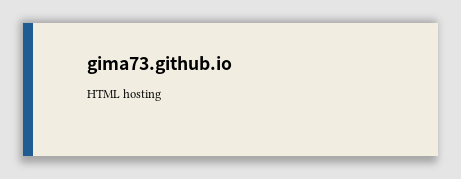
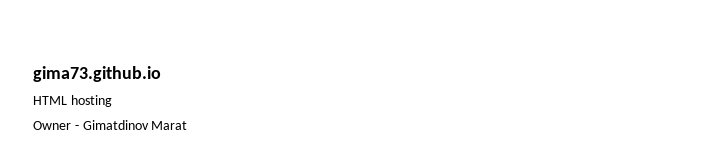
(162, 95) none -> [33,120,188,130] // Owner - Gimatdinov Marat

